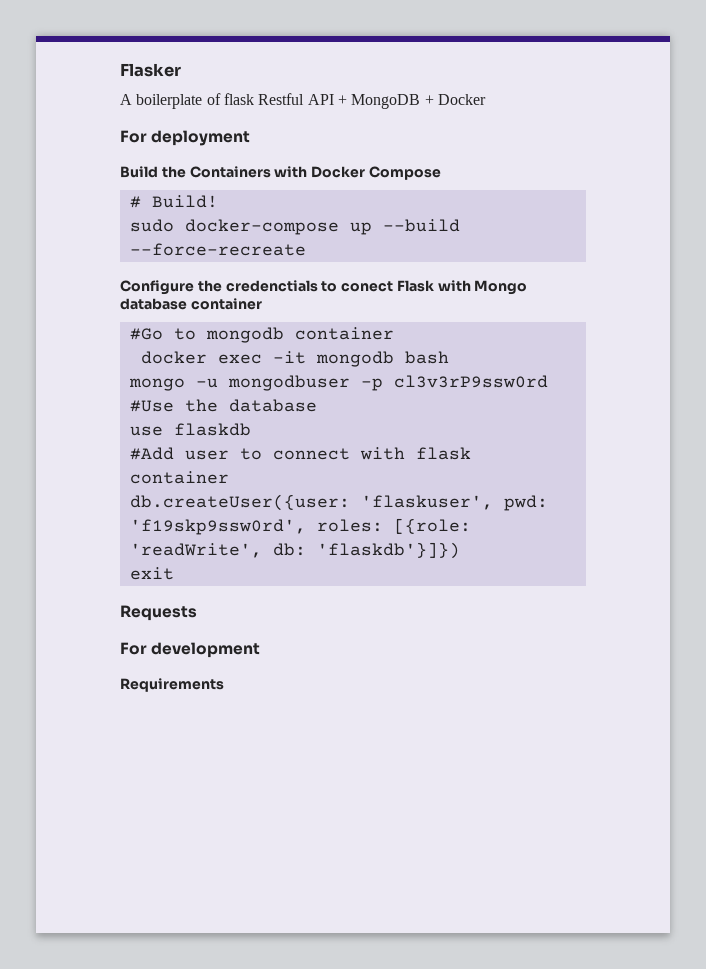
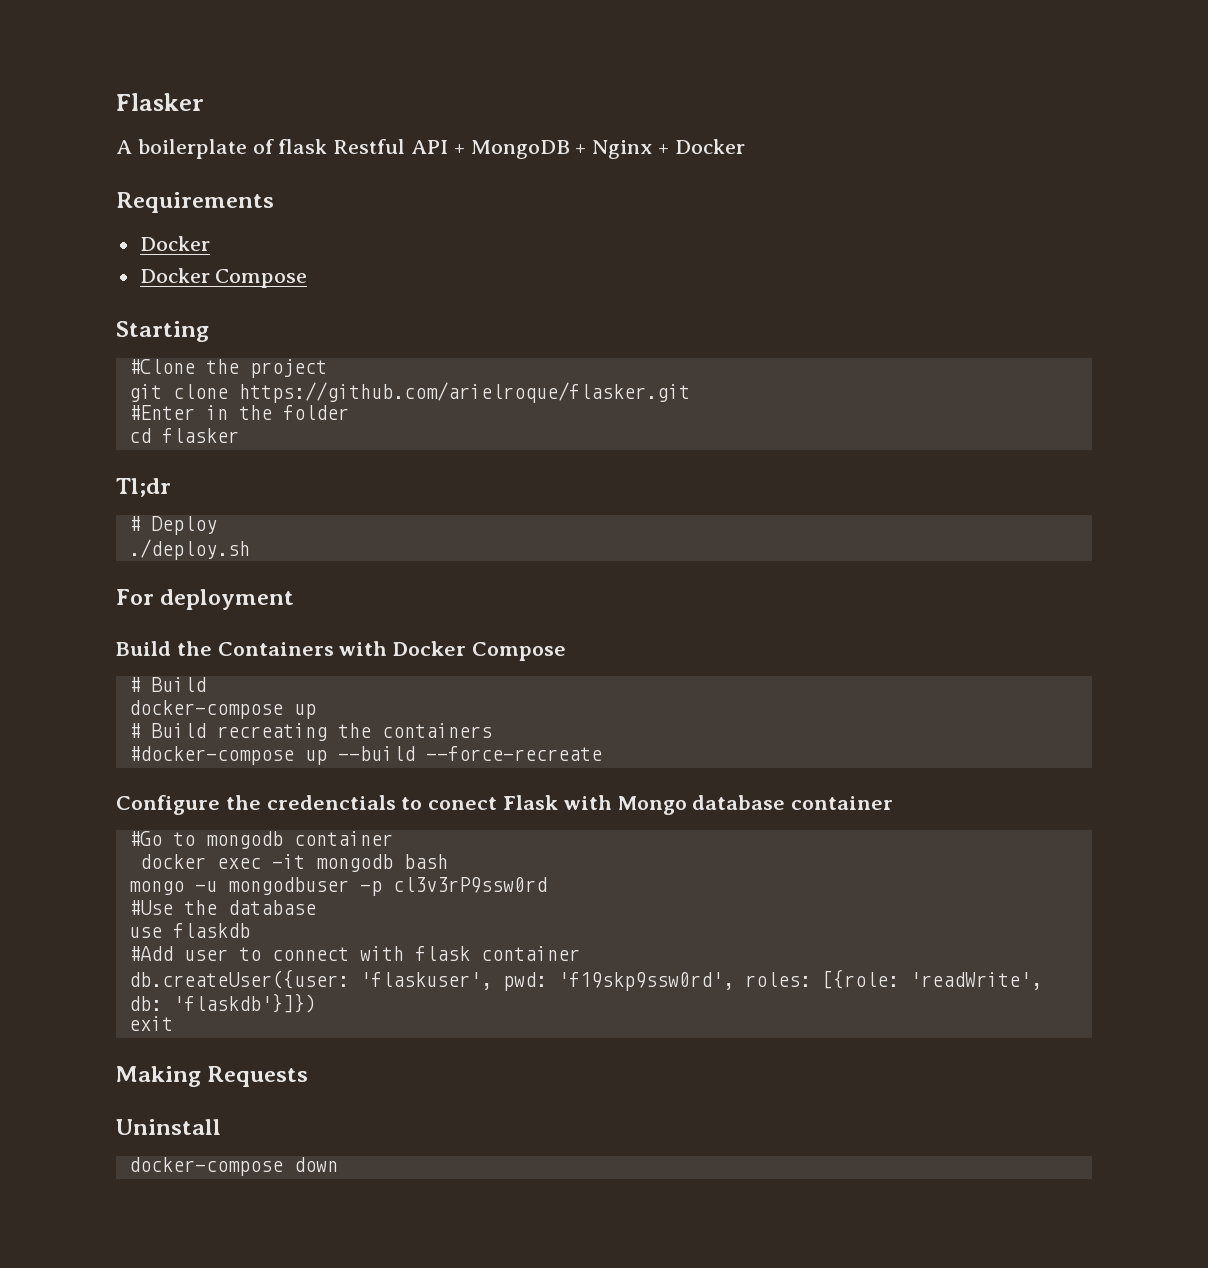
[437,94,486,105] Docker -> [592,139,745,159] [116,192,274,213] [139,236,210,251] [139,268,308,288] [116,321,209,342] [128,359,327,378] [128,382,690,403] [128,405,349,420] [128,428,239,443] [116,478,171,497] [128,516,217,535] [128,539,250,560] Nginx + Docker // Requirements // Docker // Docker Compose // Starting // #Clone the project // git clone https://github.com/arielroque/flasker.git // #Enter in the folder // cd flasker // Tl;dr // # Deploy // ./deploy.sh
[151,195,218,208] [129,219,174,232] Build! // sudo -> [150,677,206,692] Build //
(372, 228) none -> [128,723,492,741] [128,746,327,765] // # Build recreating the containers // #docker-compose up
(174, 573) none -> [116,1066,201,1087] Making
[120,642,261,658] [120,678,224,692] For development // Requirements -> [116,1119,221,1135] [128,1157,338,1176] Uninstall // docker-compose down

